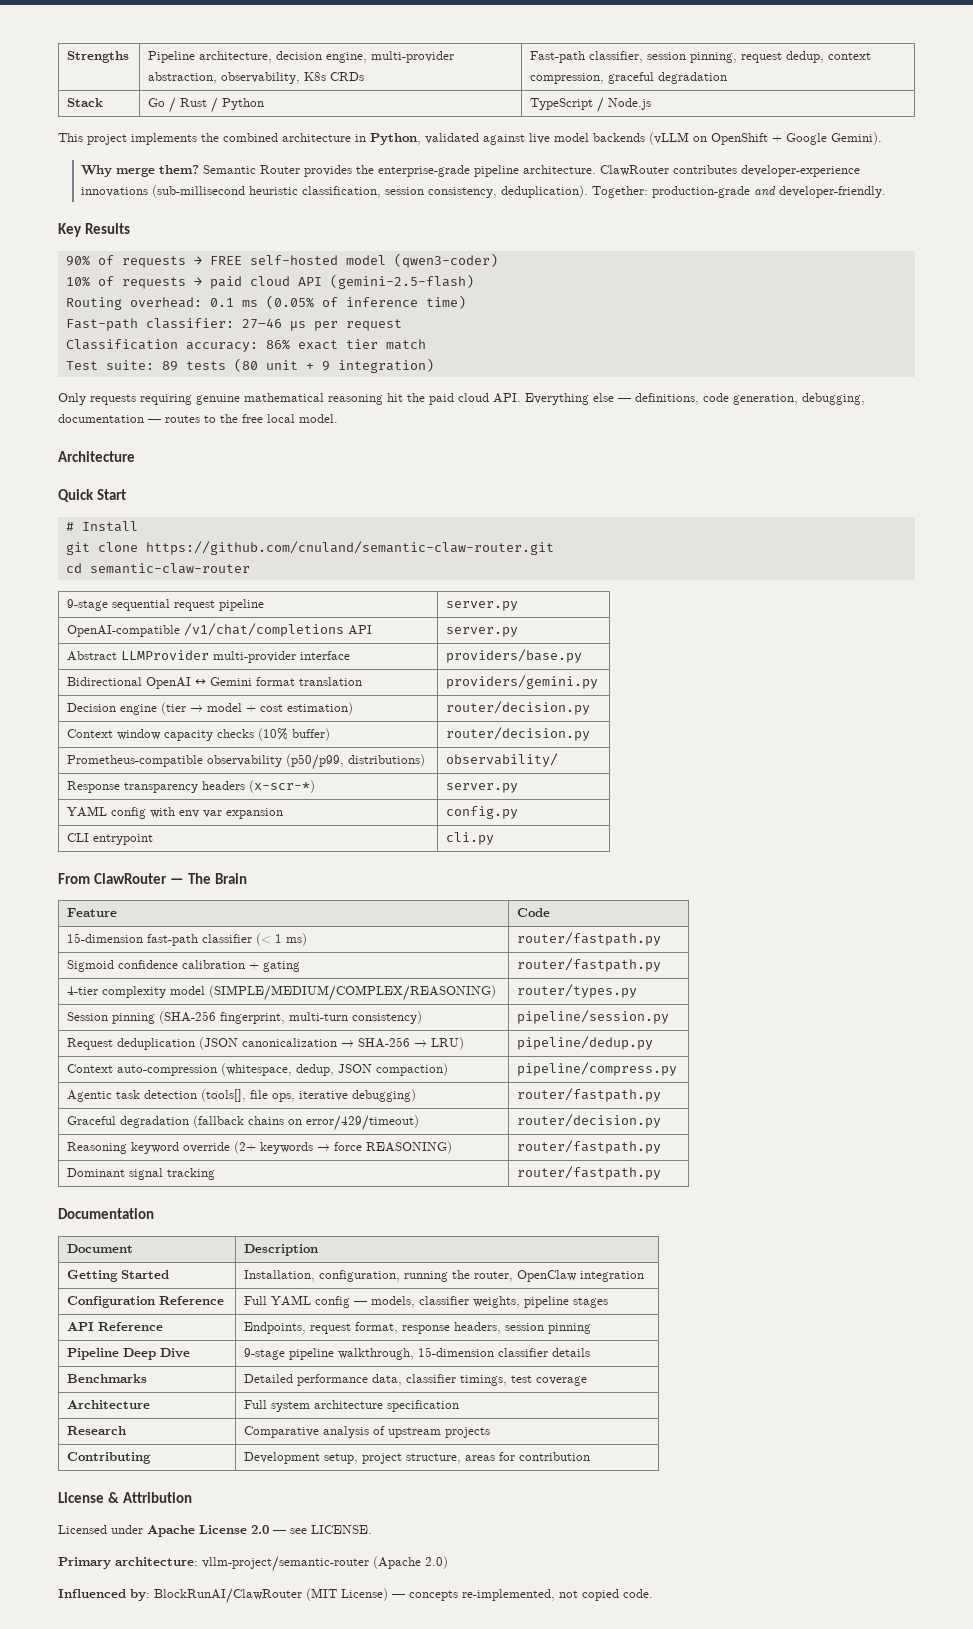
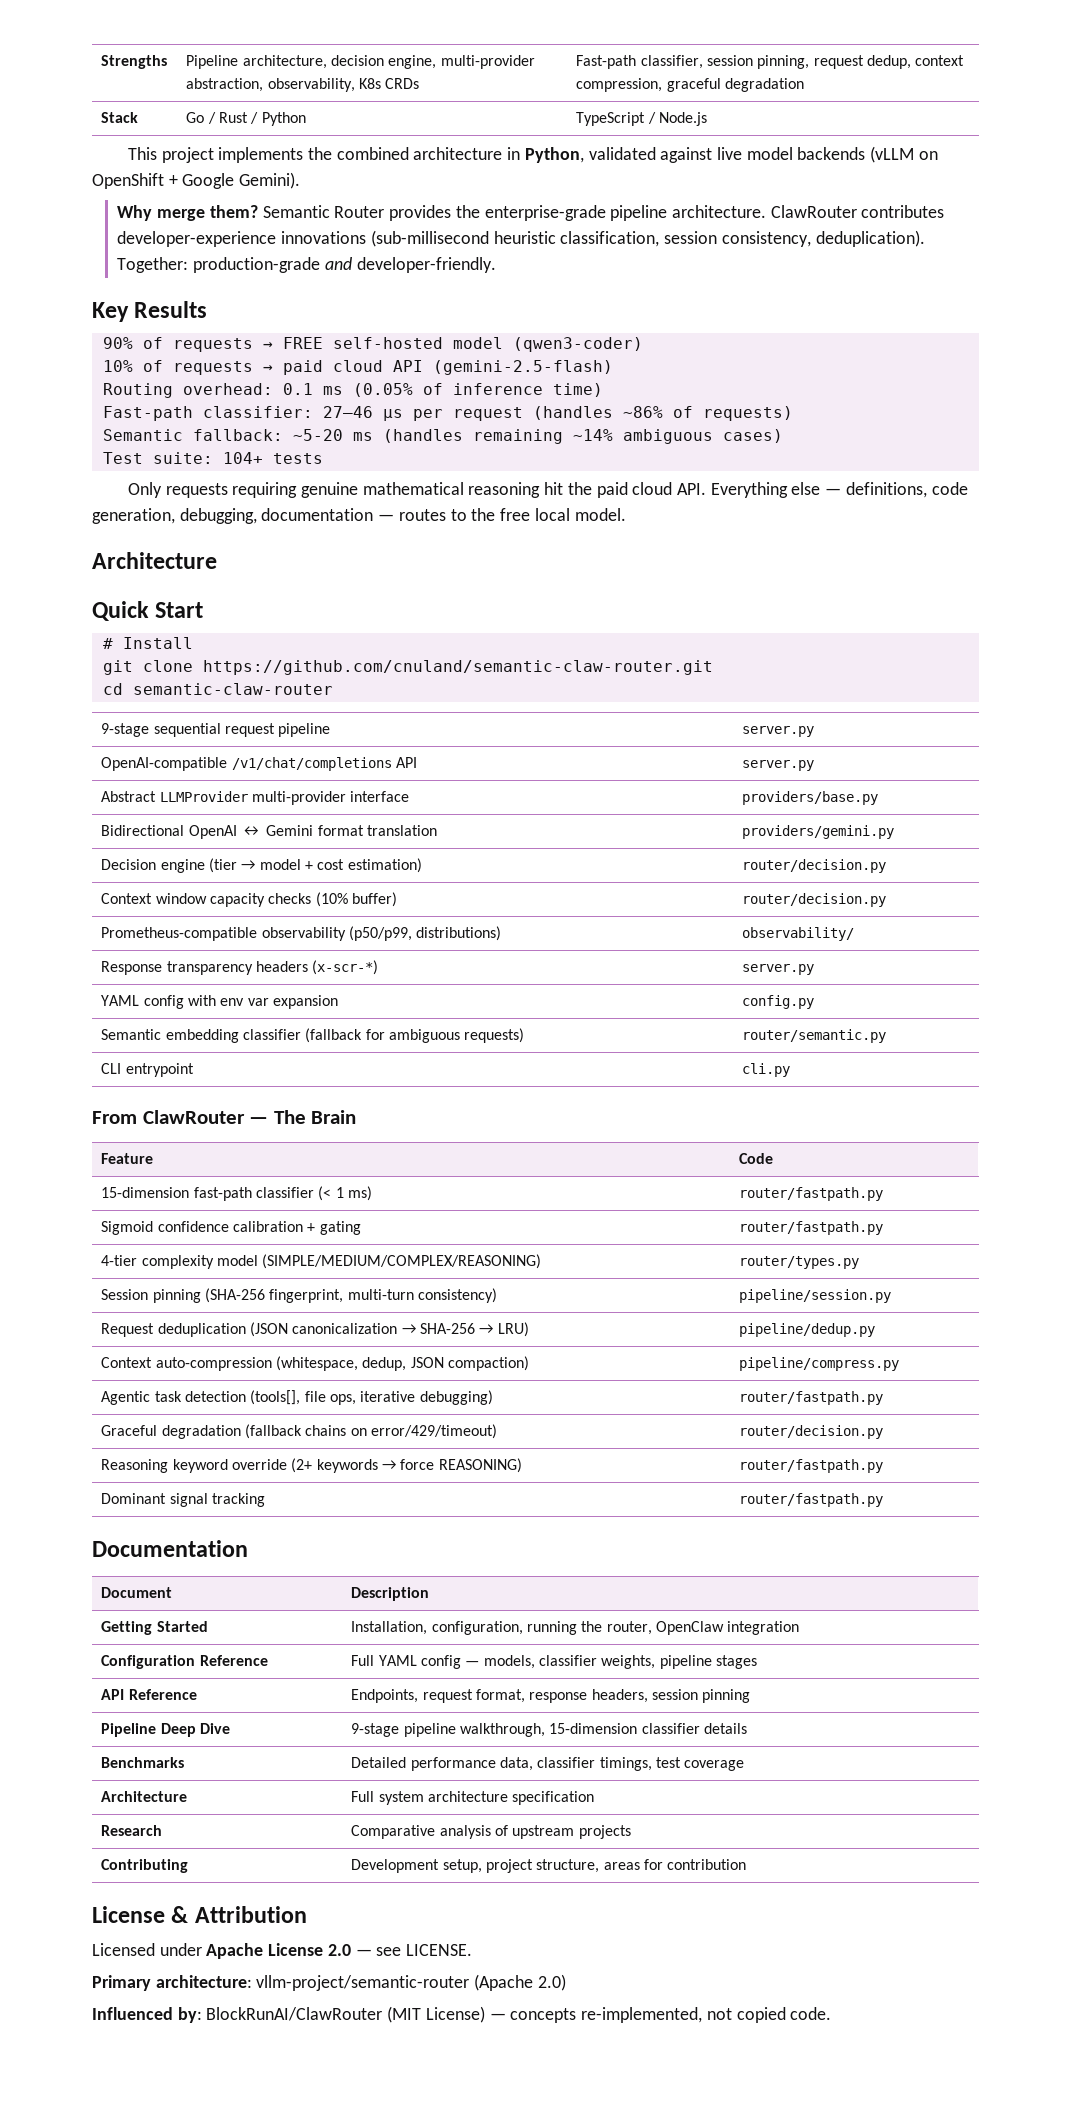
[65,339,426,352] // Classification accuracy: 86% exact tier match -> [532,406,793,421] [102,429,783,444] (handles ~86% of requests) // Semantic fallback: ~5-20 ms (handles remaining ~14% ambiguous cases)
[161,361,178,371] 89 -> [222,452,263,464] 104+
[233,358,434,373] (80 unit + 9 integration) -> (323, 458) none
(519, 812) none -> [101,1028,525,1043] [742,1029,887,1043] // Semantic embedding classifier (fallback for ambiguous requests) | router/semantic.py

